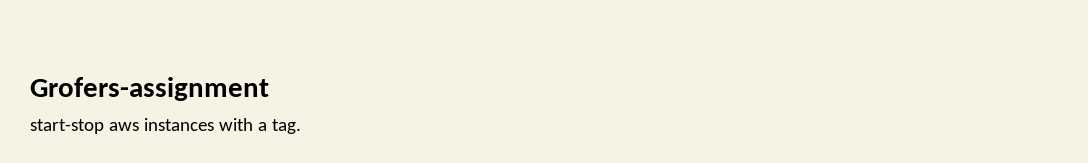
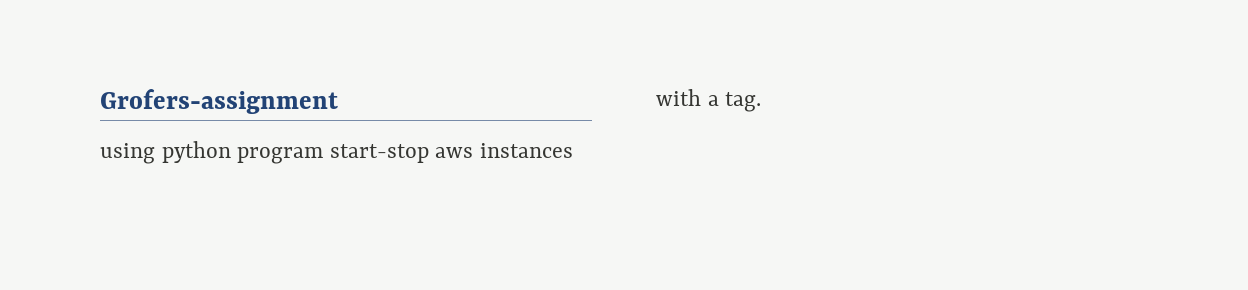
(269, 89) none -> [100,141,324,164] using python program

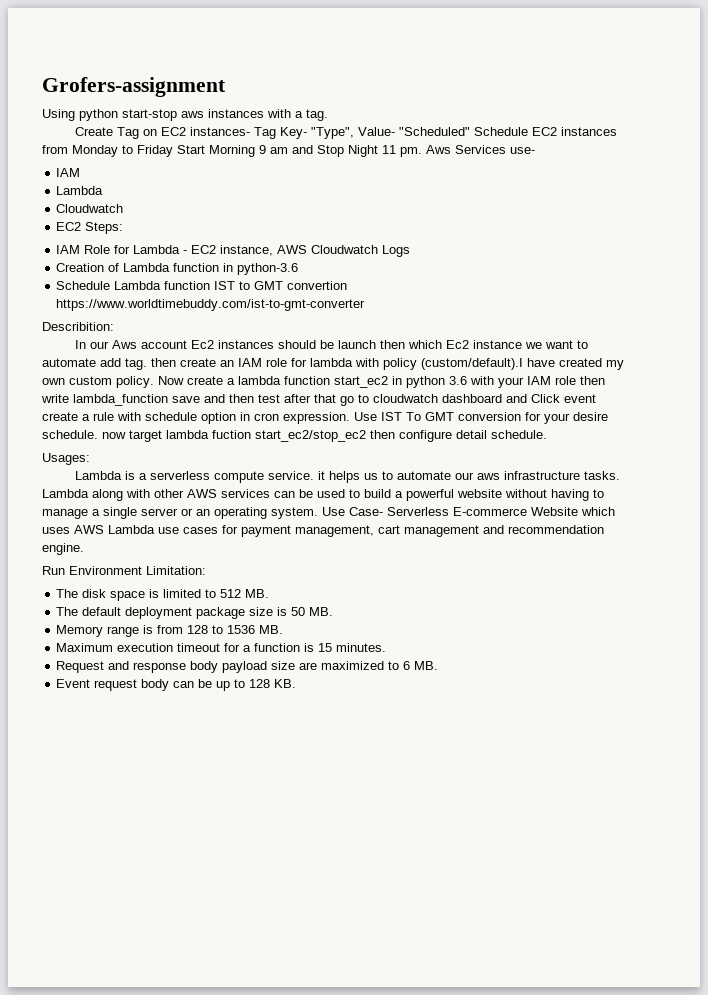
[100,141,324,164] using python program -> [42,109,118,121] Using python
(762, 102) none -> [74,127,617,139] [42,145,535,157] [56,168,81,177] [56,186,104,195] [56,204,124,213] [56,222,124,234] [56,245,411,257] [56,263,299,275] [56,281,348,290] [56,299,366,311] [42,322,114,331] [74,340,588,349] [42,358,624,370] [42,376,605,388] [41,394,596,406] [42,412,608,424] [42,430,547,442] [42,453,90,465] [74,471,620,483] [42,489,604,501] [42,507,615,519] [42,525,604,537] [42,543,84,555] [42,566,206,575] [56,589,270,601] [56,607,334,619] [56,625,284,637] [56,643,387,652] [56,661,439,673] [56,679,297,691] // Create Tag on EC2 instances- Tag Key- "Type", Value- "Scheduled" Schedule EC2 instances from Monday to Friday Start Morning 9 am and Stop Night 11 pm. Aws Services use- // IAM // Lambda // Cloudwatch // EC2 Steps: // IAM Role for Lambda - EC2 instance, AWS Cloudwatch Logs // Creation of Lambda function in python-3.6 // Schedule Lambda function IST to GMT convertion https://www.worldtimebuddy.com/ist-to-gmt-converter // Describition: // In our Aws account Ec2 instances should be launch then which Ec2 instance we want to automate add tag. then create an IAM role for lambda with policy (custom/default).I have created my own custom policy. Now create a lambda function start_ec2 in python 3.6 with your IAM role then write lambda_function save and then test after that go to cloudwatch dashboard and Click event create a rule with schedule option in cron expression. Use IST To GMT conversion for your desire schedule. now target lambda fuction start_ec2/stop_ec2 then configure detail schedule. // Usages: // Lambda is a serverless compute service. it helps us to automate our aws infrastructure tasks. Lambda along with other AWS services can be used to build a powerful website without having to manage a single server or an operating system. Use Case- Serverless E-commerce Website which uses AWS Lambda use cases for payment management, cart management and recommendation engine. // Run Environment Limitation: // The disk space is limited to 512 MB. // The default deployment package size is 50 MB. // Memory range is from 128 to 1536 MB. // Maximum execution timeout for a function is 15 minutes. // Request and response body payload size are maximized to 6 MB. // Event request body can be up to 128 KB.

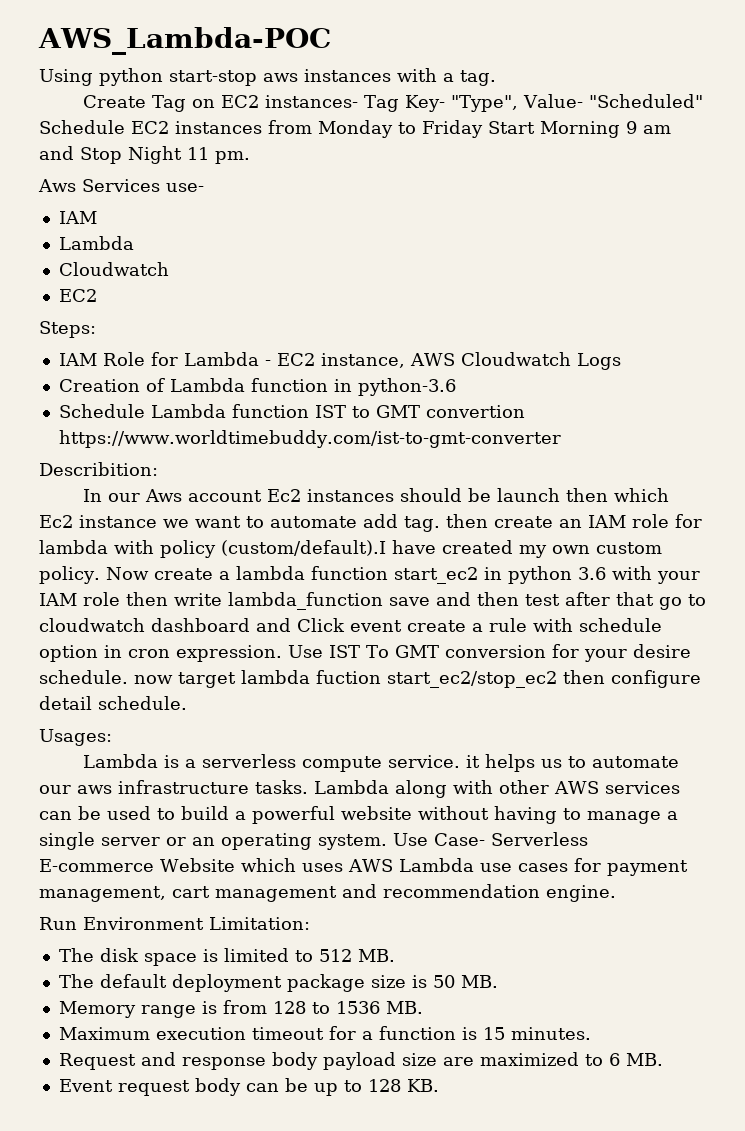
[42,77,226,97] Grofers-assignment -> [38,27,331,55] AWS_Lambda-POC
(422, 152) none -> (250, 157) //
(82, 226) none -> (97, 295) //

